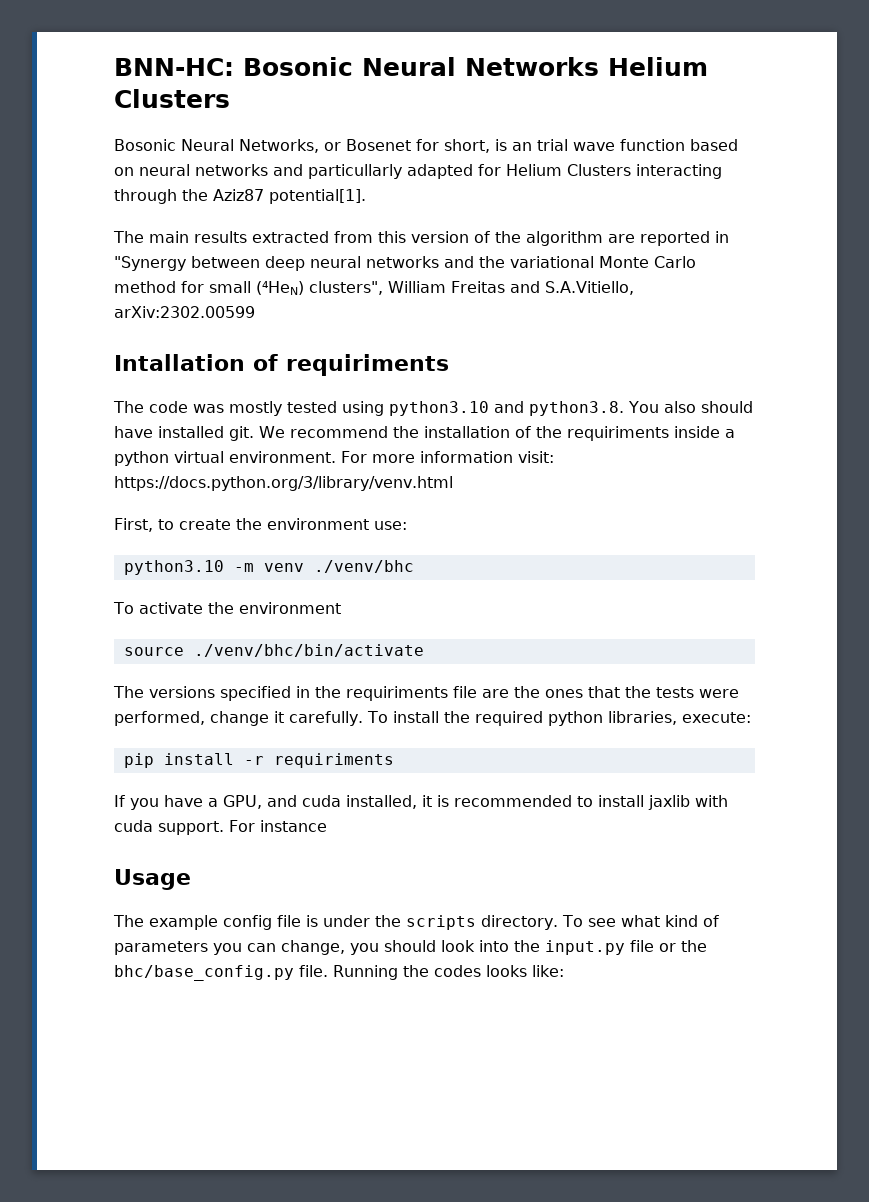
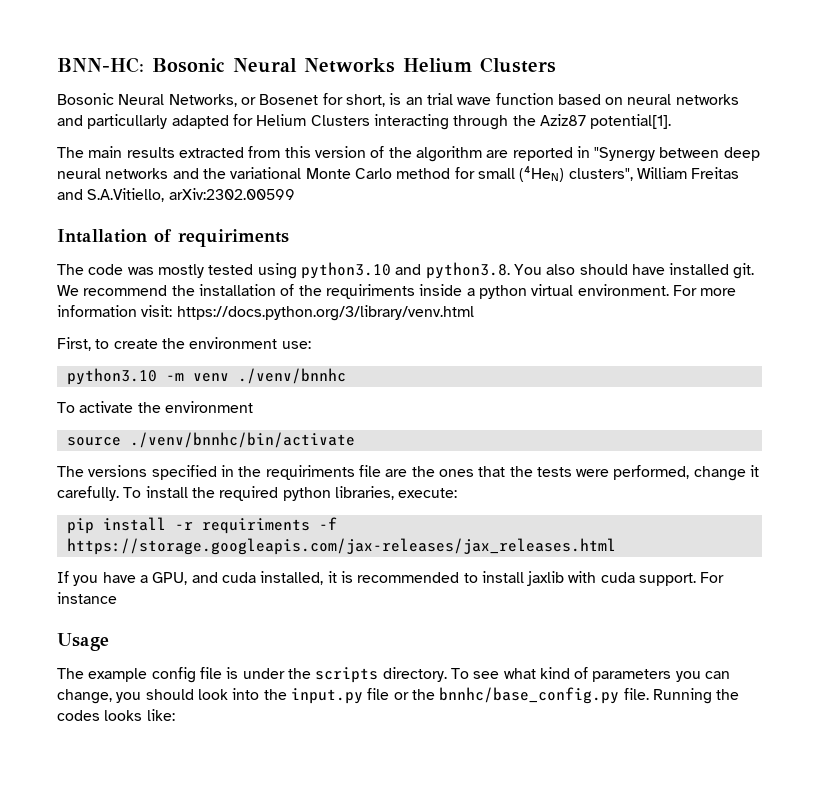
[313,560,414,573] ./venv/bhc -> [237,368,346,384] ./venv/bnnhc
[193,644,424,657] ./venv/bhc/bin/activate -> [129,432,355,448] ./venv/bnnhc/bin/activate
(394, 760) none -> [318,517,337,530] [66,538,616,555] -f https://storage.googleapis.com/jax-releases/jax_releases.html
[114,965,294,981] bhc/base_config.py -> [439,687,620,704] bnnhc/base_config.py

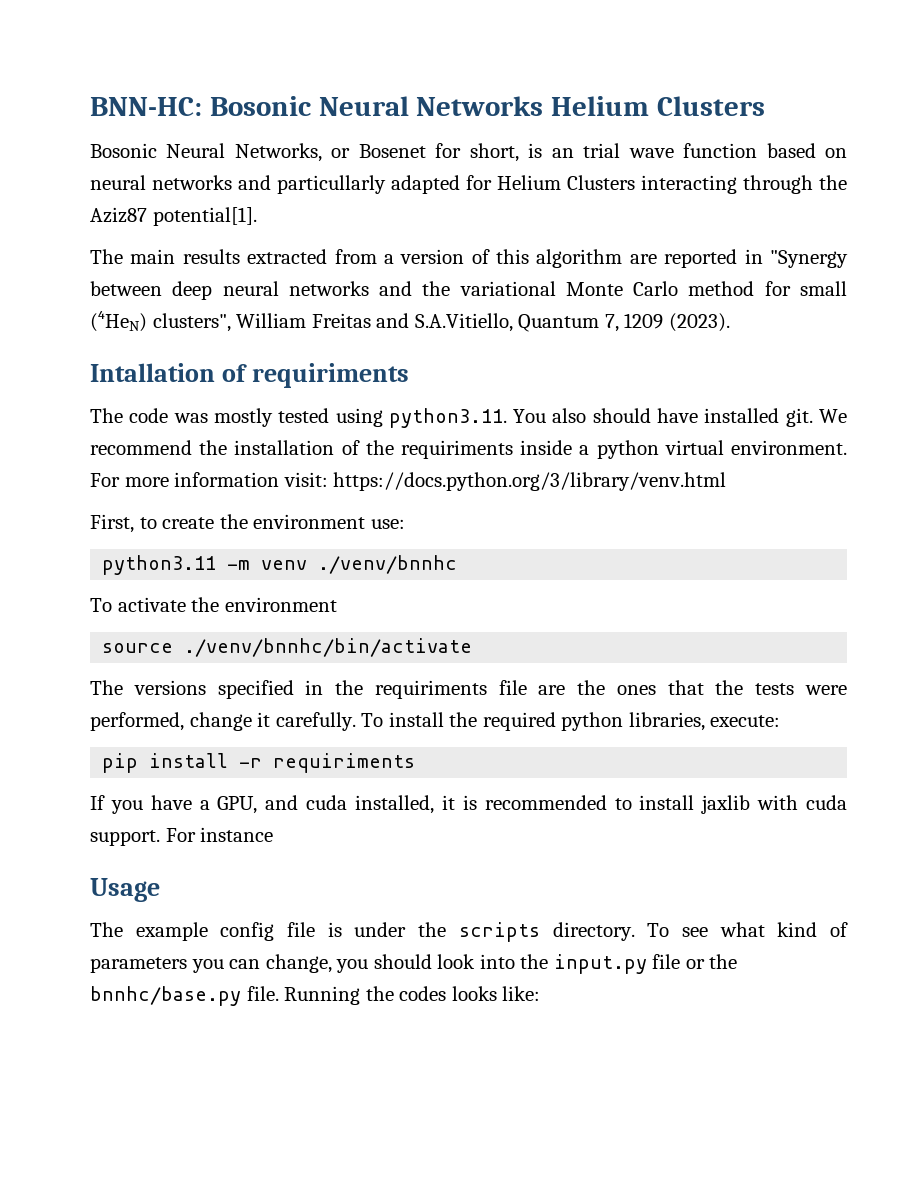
[284,146,311,158] this -> [383,254,394,264] a
[388,147,412,158] the -> [496,249,530,264] this
[168,188,295,200] arXiv:2302.00599 -> [518,313,730,332] Quantum 7, 1209 (2023).
[300,262,510,279] python3.10 and python3.8. -> [388,408,507,428] python3.11.
[66,368,157,385] python3.10 -> [102,555,217,575] python3.11
[318,517,337,530] [66,538,616,555] -f https://storage.googleapis.com/jax-releases/jax_releases.html -> (416, 763) none
[439,687,620,704] bnnhc/base_config.py -> [90,986,241,1006] bnnhc/base.py

